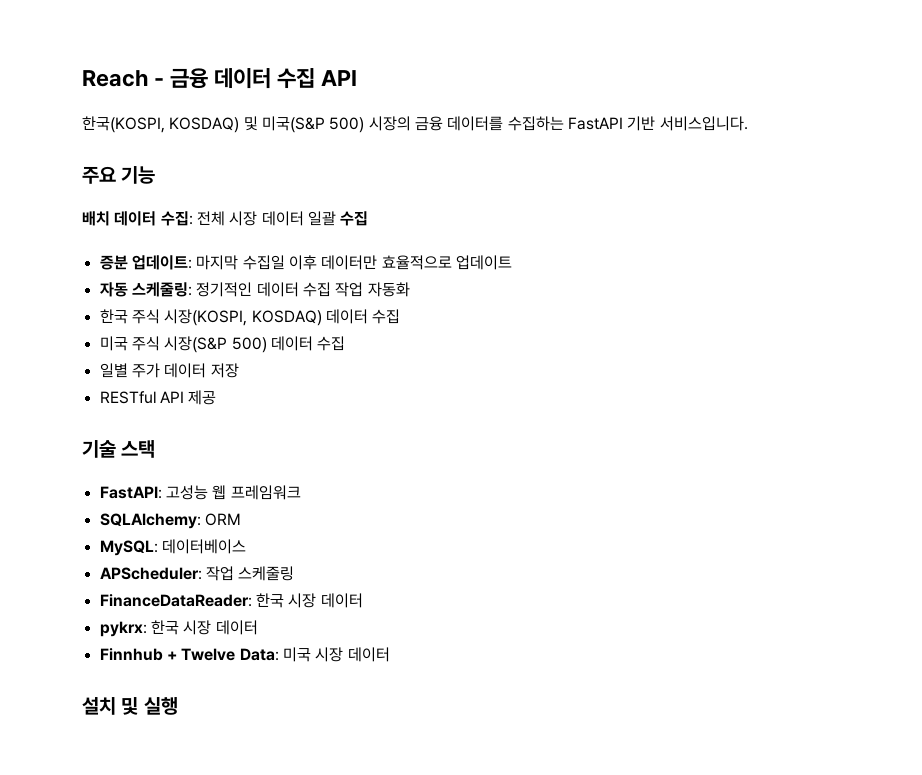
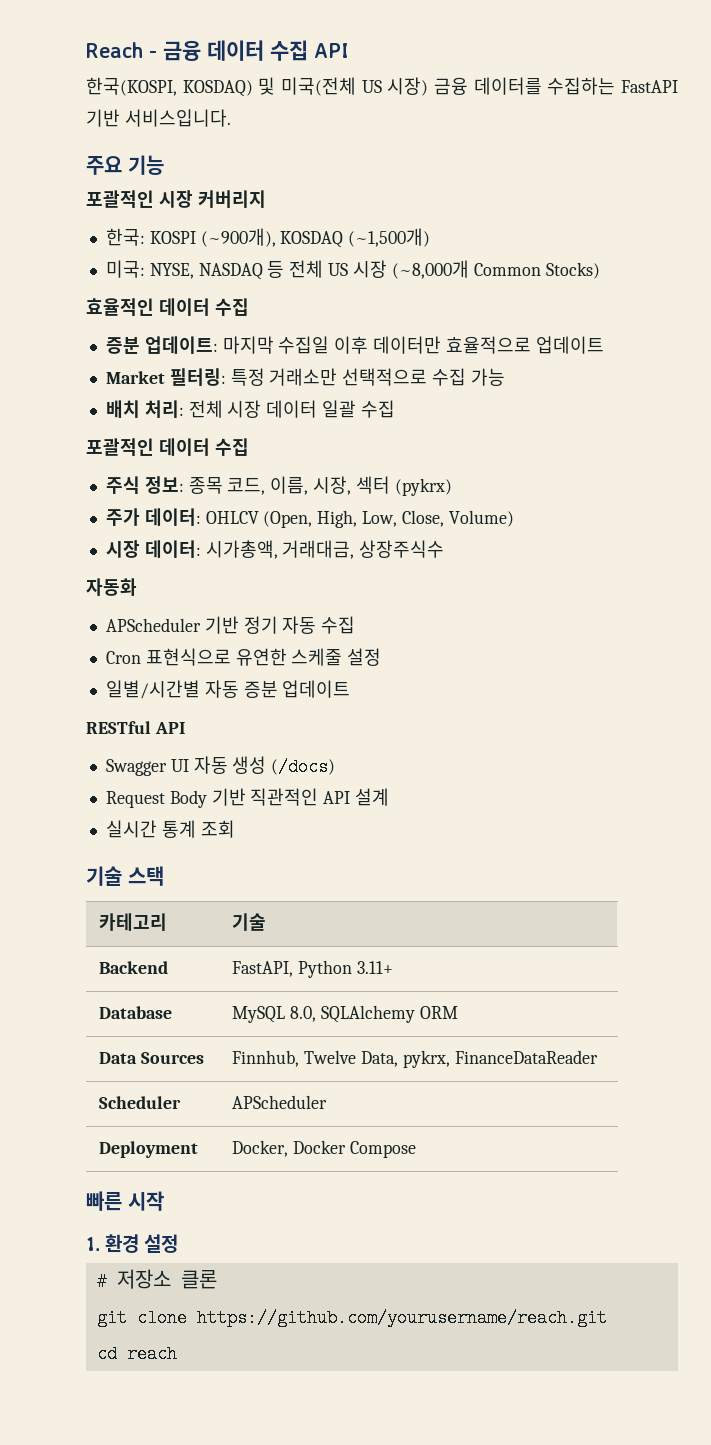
[261,116,411,133] 미국(S&P 500) 시장의 -> [281,77,429,96] 미국(전체 US 시장)
[82,211,336,226] 배치 데이터 수집: 전체 시장 데이터 일괄 -> [86,190,266,208] [105,228,431,248] [105,260,600,280] [86,298,210,316] 포괄적인 시장 커버리지 // 한국: KOSPI (~900개), KOSDAQ (~1,500개) // 미국: NYSE, NASDAQ 등 전체 US 시장 (~8,000개 Common Stocks) // 효율적인 데이터
[99,282,410,297] [99,309,401,326] [99,336,346,353] [99,363,239,378] [99,390,217,405] [82,440,156,458] [99,485,301,500] [99,513,241,529] [99,539,246,556] [99,566,295,581] [99,593,363,608] [99,620,258,637] [99,647,390,662] [82,697,178,715] 자동 스케줄링: 정기적인 데이터 수집 작업 자동화 // 한국 주식 시장(KOSPI, KOSDAQ) 데이터 수집 // 미국 주식 시장(S&P 500) 데이터 수집 // 일별 주가 데이터 저장 // RESTful API 제공 // 기술 스택 // FastAPI: 고성능 웹 프레임워크 // SQLAlchemy: ORM // MySQL: 데이터베이스 // APScheduler: 작업 스케줄링 // FinanceDataReader: 한국 시장 데이터 // pykrx: 한국 시장 데이터 // Finnhub + Twelve Data: 미국 시장 데이터 // 설치 및 실행 -> [105,368,505,386] [105,400,395,418] [86,438,249,456] [105,476,452,496] [105,508,514,528] [105,540,445,559] [86,578,137,596] [105,616,356,634] [105,648,382,666] [105,680,351,699] [86,721,185,734] [105,756,336,776] [105,788,390,808] [105,820,235,838] [86,866,164,886] [99,913,168,931] [232,913,267,931] [99,961,169,974] [232,960,393,978] [99,1006,173,1019] [232,1005,458,1023] [99,1052,205,1064] [232,1050,598,1068] [99,1096,182,1109] [232,1095,328,1109] [99,1141,199,1158] [232,1140,416,1158] [86,1191,164,1211] [86,1234,179,1253] [96,1269,217,1291] [96,1309,607,1327] [96,1345,177,1363] Market 필터링: 특정 거래소만 선택적으로 수집 가능 // 배치 처리: 전체 시장 데이터 일괄 수집 // 포괄적인 데이터 수집 // 주식 정보: 종목 코드, 이름, 시장, 섹터 (pykrx) // 주가 데이터: OHLCV (Open, High, Low, Close, Volume) // 시장 데이터: 시가총액, 거래대금, 상장주식수 // 자동화 // APScheduler 기반 정기 자동 수집 // Cron 표현식으로 유연한 스케줄 설정 // 일별/시간별 자동 증분 업데이트 // RESTful API // Swagger UI 자동 생성 (/docs) // Request Body 기반 직관적인 API 설계 // 실시간 통계 조회 // 기술 스택 // 카테고리 | 기술 // Backend | FastAPI, Python 3.11+ // Database | MySQL 8.0, SQLAlchemy ORM // Data Sources | Finnhub, Twelve Data, pykrx, FinanceDataReader // Scheduler | APScheduler // Deployment | Docker, Docker Compose // 빠른 시작 // 1. 환경 설정 // # 저장소 클론 // git clone https://github.com/yourusername/reach.git // cd reach

